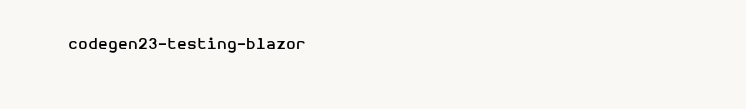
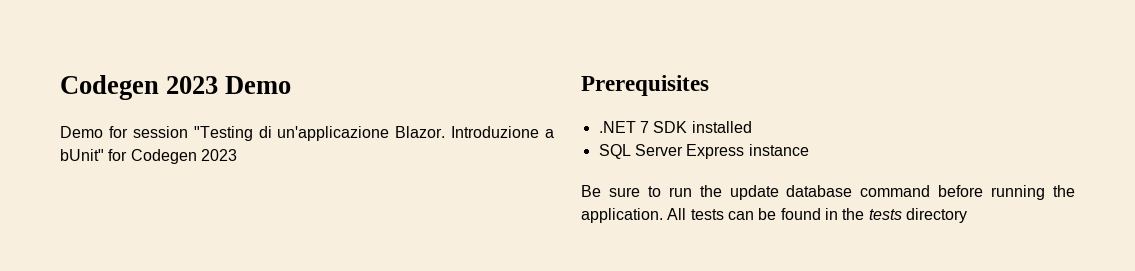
[68,37,306,53] codegen23-testing-blazor -> [60,75,292,100] [60,126,554,141] [60,149,237,164] [581,75,709,96] [598,121,752,133] [598,144,809,159] [581,185,1075,200] [581,208,967,223] Codegen 2023 Demo // Demo for session "Testing di un'applicazione Blazor. Introduzione a bUnit" for Codegen 2023 // Prerequisites // .NET 7 SDK installed // SQL Server Express instance // Be sure to run the update database command before running the application. All tests can be found in the tests directory

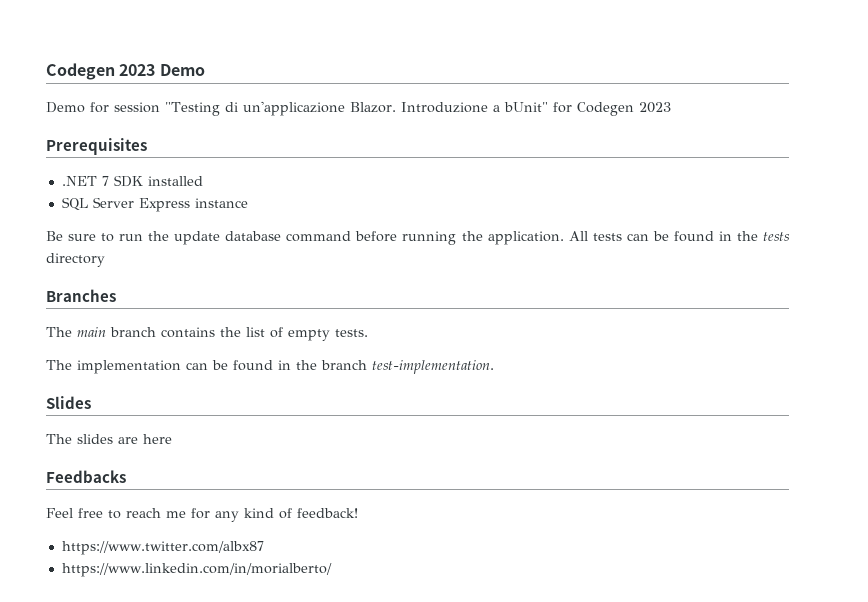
(967, 215) none -> [46,289,116,302] [46,327,368,341] [46,360,494,374] [46,396,91,409] [46,434,172,444] [46,470,126,483] [46,508,358,522] [61,541,264,555] [61,563,332,577] // Branches // The main branch contains the list of empty tests. // The implementation can be found in the branch test-implementation. // Slides // The slides are here // Feedbacks // Feel free to reach me for any kind of feedback! // https://www.twitter.com/albx87 // https://www.linkedin.com/in/morialberto/

